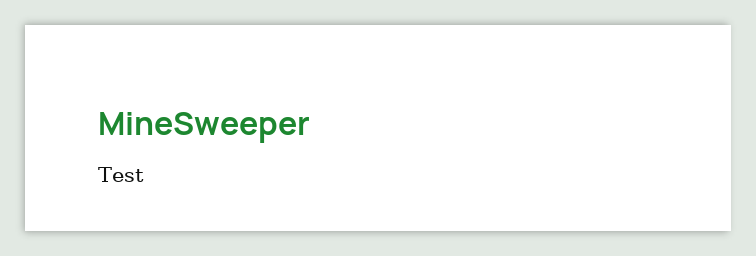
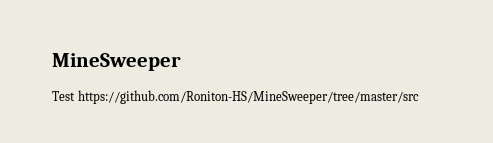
(144, 174) none -> [77,90,419,104] https://github.com/Roniton-HS/MineSweeper/tree/master/src

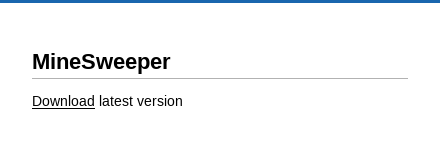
[52,90,419,104] Test https://github.com/Roniton-HS/MineSweeper/tree/master/src -> [32,95,183,106] Download latest version

